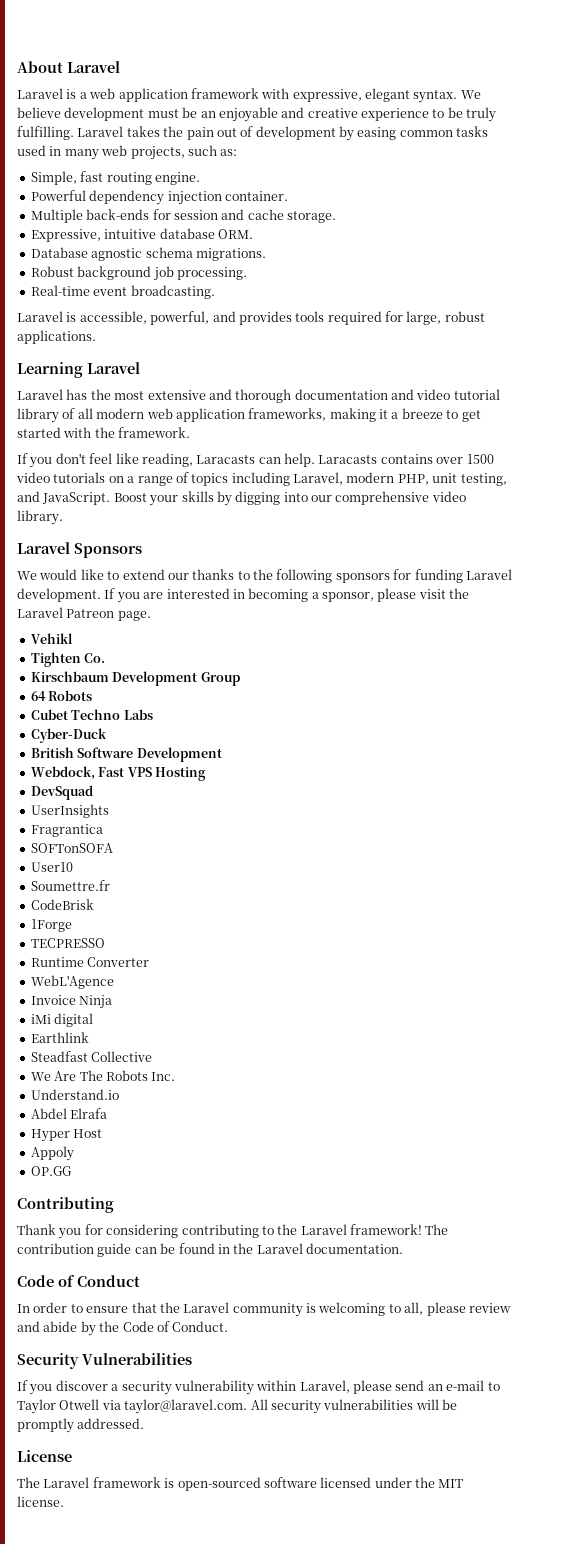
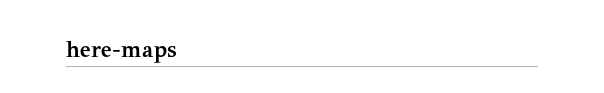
[17,61,120,73] [17,88,481,103] [17,107,497,122] [17,126,489,141] [17,145,238,160] [30,171,200,185] [30,190,288,205] [30,209,336,223] [30,228,253,242] [30,247,266,261] [30,266,247,281] [30,285,215,299] [17,311,485,325] [17,330,96,344] [17,362,140,378] [17,389,500,403] [17,408,481,423] [17,427,191,438] [17,453,494,468] [16,472,507,486] [17,491,466,506] [17,510,63,525] [17,542,142,558] [17,569,512,583] [17,588,470,603] [17,607,151,621] [30,633,73,644] [30,652,106,667] [30,671,240,686] [30,690,93,701] [30,709,153,720] [30,728,107,743] [30,747,222,762] [30,766,206,781] [30,785,93,800] [30,804,109,818] [30,824,103,837] [30,843,113,853] [30,862,73,872] [30,880,110,891] [30,899,94,910] [30,919,72,932] [30,938,105,948] [30,957,150,967] [30,975,114,989] [30,995,113,1009] [30,1013,94,1027] [30,1032,89,1043] [30,1051,153,1062] [30,1070,176,1081] [30,1089,119,1100] [30,1108,108,1119] [30,1129,103,1142] [30,1146,74,1161] [30,1166,72,1176] [17,1197,114,1213] [17,1224,449,1239] [17,1243,403,1257] [17,1275,140,1287] [17,1302,511,1317] [17,1321,229,1336] [17,1353,192,1369] [17,1380,500,1395] [17,1399,457,1414] [17,1418,145,1433] [17,1450,72,1462] [17,1477,464,1491] [17,1496,64,1507] About Laravel // Laravel is a web application framework with expressive, elegant syntax. We believe development must be an enjoyable and creative experience to be truly fulfilling. Laravel takes the pain out of development by easing common tasks used in many web projects, such as: // Simple, fast routing engine. // Powerful dependency injection container. // Multiple back-ends for session and cache storage. // Expressive, intuitive database ORM. // Database agnostic schema migrations. // Robust background job processing. // Real-time event broadcasting. // Laravel is accessible, powerful, and provides tools required for large, robust applications. // Learning Laravel // Laravel has the most extensive and thorough documentation and video tutorial library of all modern web application frameworks, making it a breeze to get started with the framework. // If you don't feel like reading, Laracasts can help. Laracasts contains over 1500 video tutorials on a range of topics including Laravel, modern PHP, unit testing, and JavaScript. Boost your skills by digging into our comprehensive video library. // Laravel Sponsors // We would like to extend our thanks to the following sponsors for funding Laravel development. If you are interested in becoming a sponsor, please visit the Laravel Patreon page. // Vehikl // Tighten Co. // Kirschbaum Development Group // 64 Robots // Cubet Techno Labs // Cyber-Duck // British Software Development // Webdock, Fast VPS Hosting // DevSquad // UserInsights // Fragrantica // SOFTonSOFA // User10 // Soumettre.fr // CodeBrisk // 1Forge // TECPRESSO // Runtime Converter // WebL'Agence // Invoice Ninja // iMi digital // Earthlink // Steadfast Collective // We Are The Robots Inc. // Understand.io // Abdel Elrafa // Hyper Host // Appoly // OP.GG // Contributing // Thank you for considering contributing to the Laravel framework! The contribution guide can be found in the Laravel documentation. // Code of Conduct // In order to ensure that the Laravel community is welcoming to all, please review and abide by the Code of Conduct. // Security Vulnerabilities // If you discover a security vulnerability within Laravel, please send an e-mail to Taylor Otwell via taylor@laravel.com. All security vulnerabilities will be promptly addressed. // License // The Laravel framework is open-sourced software licensed under the MIT license. -> [66,41,177,63] here-maps

